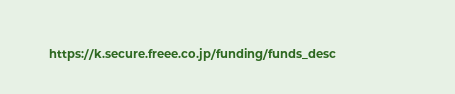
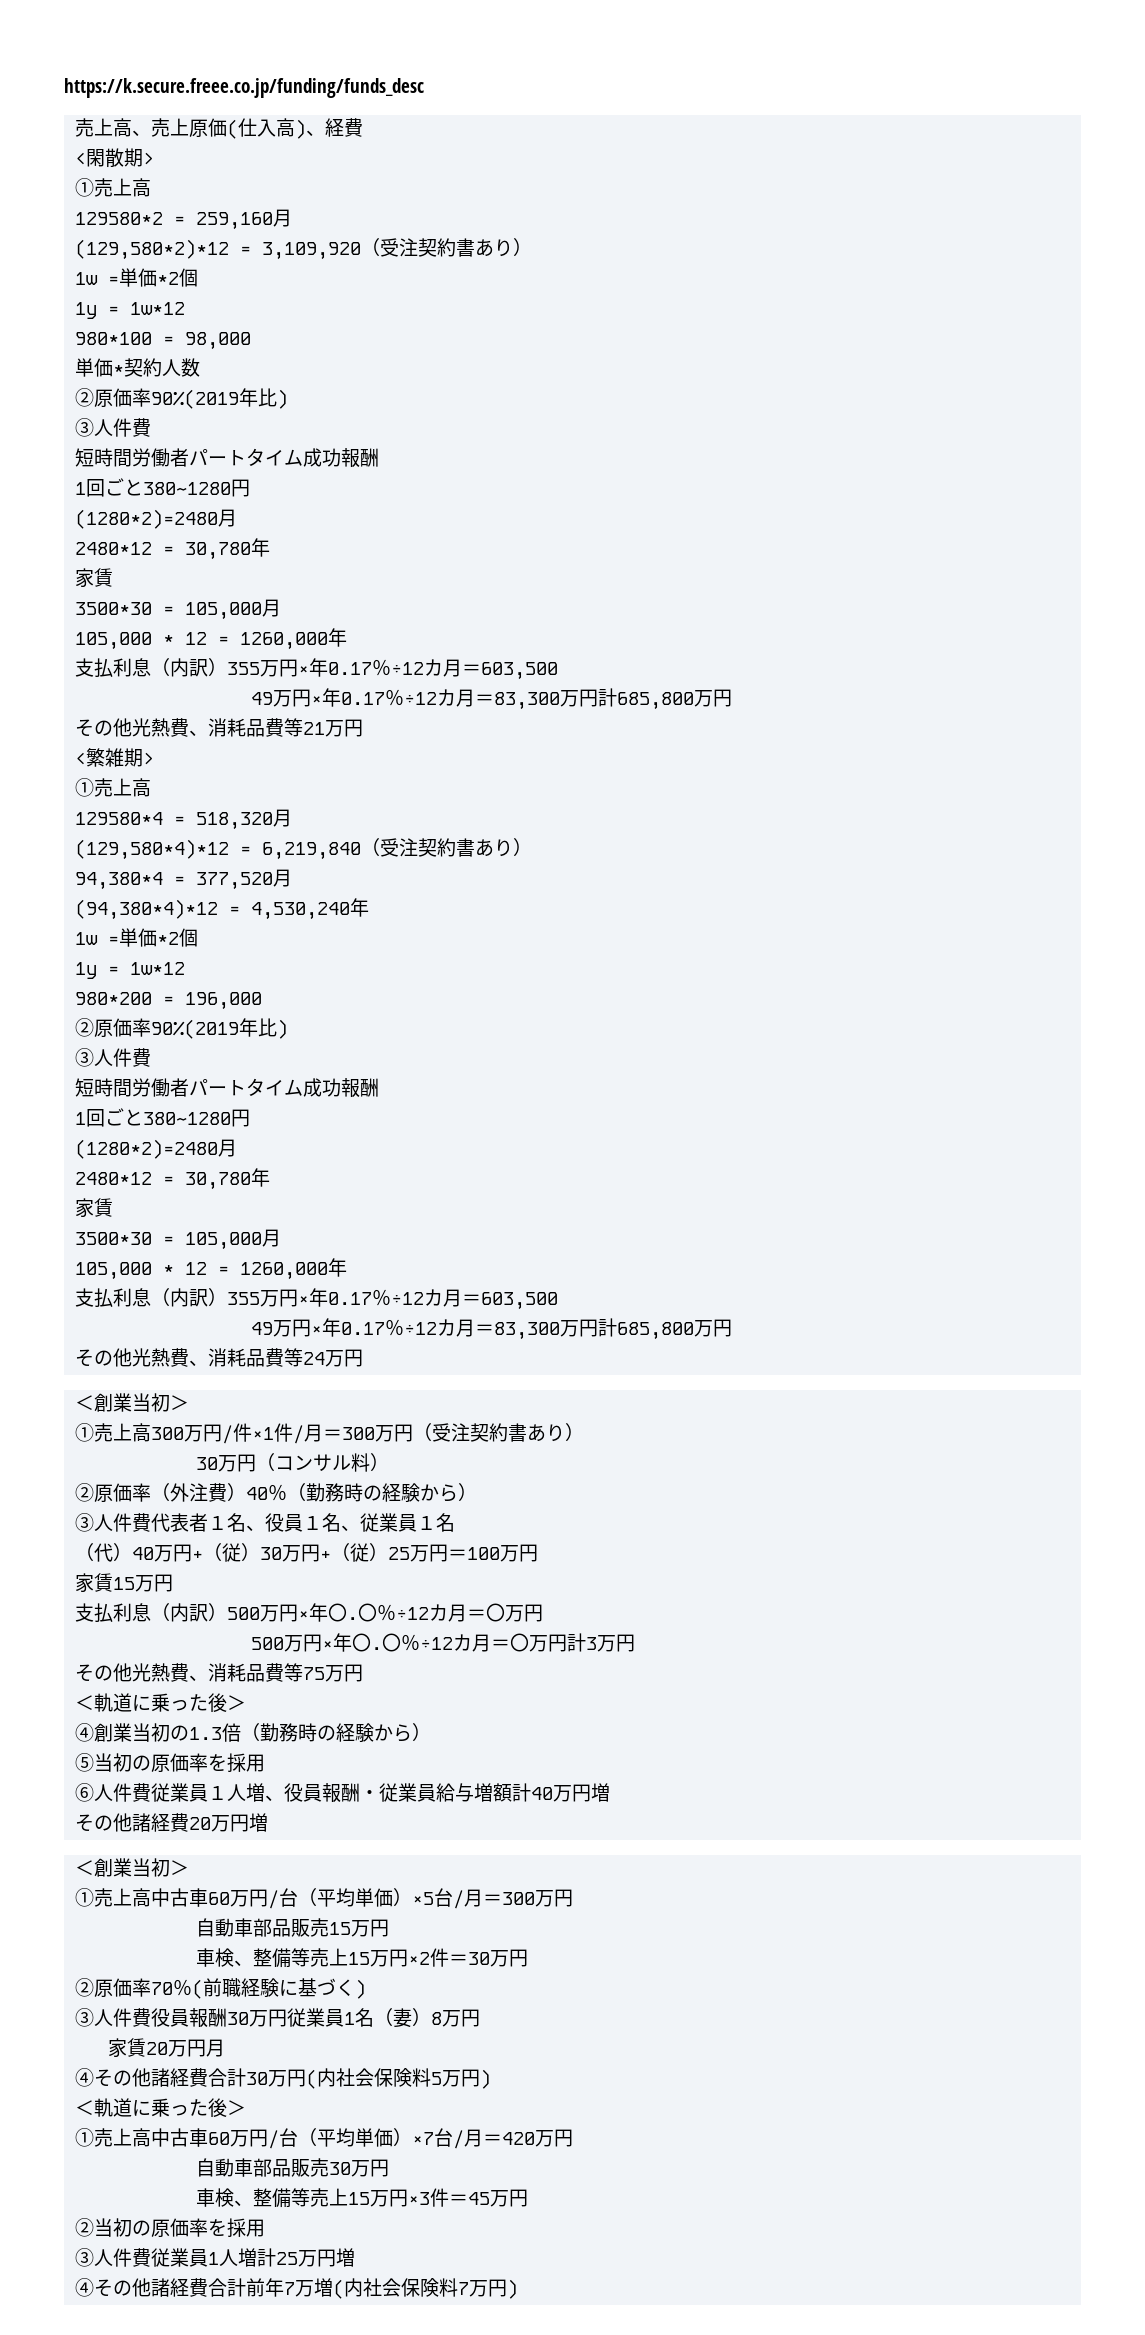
(336, 54) none -> [75,118,364,139] [75,148,155,168] [75,178,152,197] [75,209,293,230] [75,238,533,260] [75,268,199,287] [75,302,186,319] [75,332,252,350] [75,358,201,377] [75,388,289,409] [75,418,152,437] [75,448,380,468] [75,478,251,497] [75,509,238,529] [75,538,271,560] [75,568,114,588] [75,599,282,620] [75,628,348,650] [75,658,559,680] [251,688,733,710] [75,718,364,737] [75,748,155,767] [75,778,152,797] [75,809,293,830] [75,838,533,860] [75,869,293,890] [75,898,370,920] [75,928,199,947] [75,962,186,979] [75,992,263,1010] [75,1018,289,1039] [75,1048,152,1067] [75,1078,380,1098] [75,1108,251,1127] [75,1139,238,1159] [75,1168,271,1190] [75,1198,114,1218] [75,1229,282,1250] [75,1258,348,1280] [75,1288,559,1310] [251,1318,733,1340] [75,1348,364,1367] [75,1393,190,1412] [75,1423,585,1444] [196,1453,390,1472] [75,1483,478,1503] [75,1513,456,1532] [75,1543,539,1562] [75,1573,174,1593] [75,1603,544,1622] [251,1633,636,1652] [75,1663,364,1682] [75,1693,247,1712] [75,1723,432,1743] [75,1753,266,1773] [75,1783,611,1803] [75,1813,269,1832] [75,1858,190,1877] [75,1888,574,1909] [196,1918,390,1937] [196,1948,529,1968] [75,1978,367,1999] [75,2008,481,2028] [108,2038,226,2058] [75,2068,492,2089] [75,2098,247,2117] [75,2128,574,2149] [196,2158,390,2177] [196,2188,529,2208] [75,2218,266,2238] [75,2248,356,2267] [75,2278,519,2299] // 売上高、売上原価(仕入高)、経費 // <閑散期> // ①売上高 // 129580*2 = 259,160月 // (129,580*2)*12 = 3,109,920（受注契約書あり） // 1w =単価*2個 // 1y = 1w*12 // 980*100 = 98,000 // 単価*契約人数 // ②原価率90%(2019年比) // ➂人件費 // 短時間労働者パートタイム成功報酬 // 1回ごと380~1280円 // (1280*2)=2480月 // 2480*12 = 30,780年 // 家賃 // 3500*30 = 105,000月 // 105,000 * 12 = 1260,000年 // 支払利息（内訳）355万円×年0.17％÷12カ月＝603,500 // 49万円×年0.17％÷12カ月＝83,300万円計685,800万円 // その他光熱費、消耗品費等21万円 // <繁雑期> // ①売上高 // 129580*4 = 518,320月 // (129,580*4)*12 = 6,219,840（受注契約書あり） // 94,380*4 = 377,520月 // (94,380*4)*12 = 4,530,240年 // 1w =単価*2個 // 1y = 1w*12 // 980*200 = 196,000 // ②原価率90%(2019年比) // ➂人件費 // 短時間労働者パートタイム成功報酬 // 1回ごと380~1280円 // (1280*2)=2480月 // 2480*12 = 30,780年 // 家賃 // 3500*30 = 105,000月 // 105,000 * 12 = 1260,000年 // 支払利息（内訳）355万円×年0.17％÷12カ月＝603,500 // 49万円×年0.17％÷12カ月＝83,300万円計685,800万円 // その他光熱費、消耗品費等24万円 // ＜創業当初＞ // ①売上高300万円/件×1件/月＝300万円（受注契約書あり） // 30万円（コンサル料） // ②原価率（外注費）40％（勤務時の経験から） // ③人件費代表者１名、役員１名、従業員１名 // （代）40万円+（従）30万円+（従）25万円＝100万円 // 家賃15万円 // 支払利息（内訳）500万円×年〇.〇％÷12カ月＝〇万円 // 500万円×年〇.〇％÷12カ月＝〇万円計3万円 // その他光熱費、消耗品費等75万円 // ＜軌道に乗った後＞ // ④創業当初の1.3倍（勤務時の経験から） // ⑤当初の原価率を採用 // ⑥人件費従業員１人増、役員報酬・従業員給与増額計40万円増 // その他諸経費20万円増 // ＜創業当初＞ // ①売上高中古車60万円/台（平均単価）×5台/月＝300万円 // 自動車部品販売15万円 // 車検、整備等売上15万円×2件＝30万円 // ②原価率70％(前職経験に基づく) // ③人件費役員報酬30万円従業員1名（妻）8万円 // 家賃20万円月 // ④その他諸経費合計30万円(内社会保険料5万円) // ＜軌道に乗った後＞ // ①売上高中古車60万円/台（平均単価）×7台/月＝420万円 // 自動車部品販売30万円 // 車検、整備等売上15万円×3件＝45万円 // ②当初の原価率を採用 // ③人件費従業員1人増計25万円増 // ④その他諸経費合計前年7万増(内社会保険料7万円)

